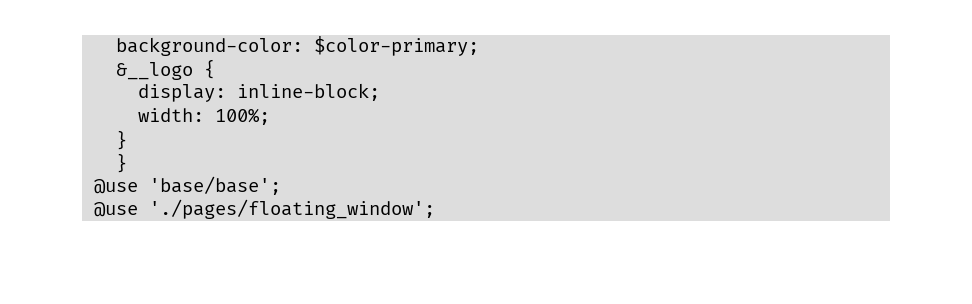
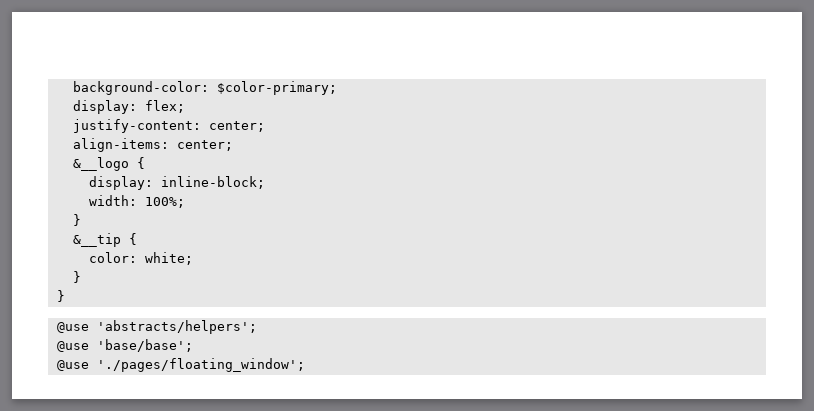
(479, 46) none -> [72,100,185,114] [72,119,265,133] [72,138,233,152] // display: flex; // justify-content: center; // align-items: center;
[115,153,127,173] } -> [72,233,137,247] [88,252,193,265] [72,271,81,283] [56,290,65,302] [56,320,257,334] &__tip { // color: white; // } // } // @use 'abstracts/helpers';

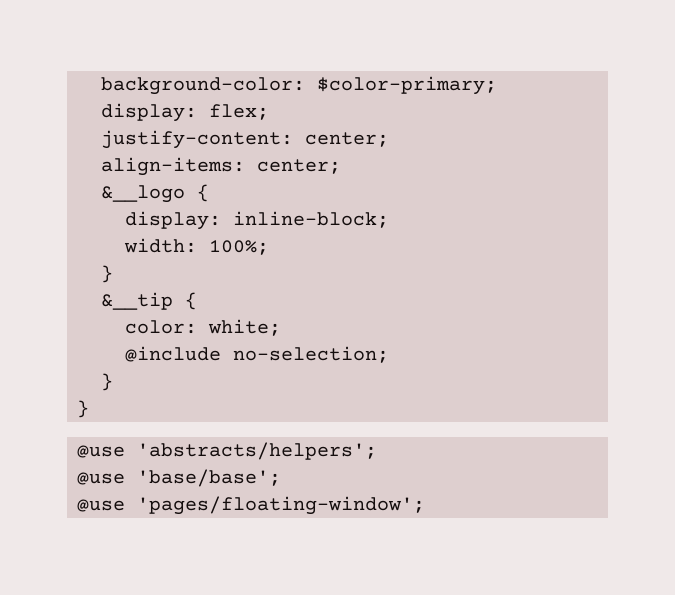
(193, 258) none -> [125,346,390,363] // @include no-selection;
[96,358,305,372] './pages/floating_window'; -> [137,496,426,515] 'pages/floating-window';

